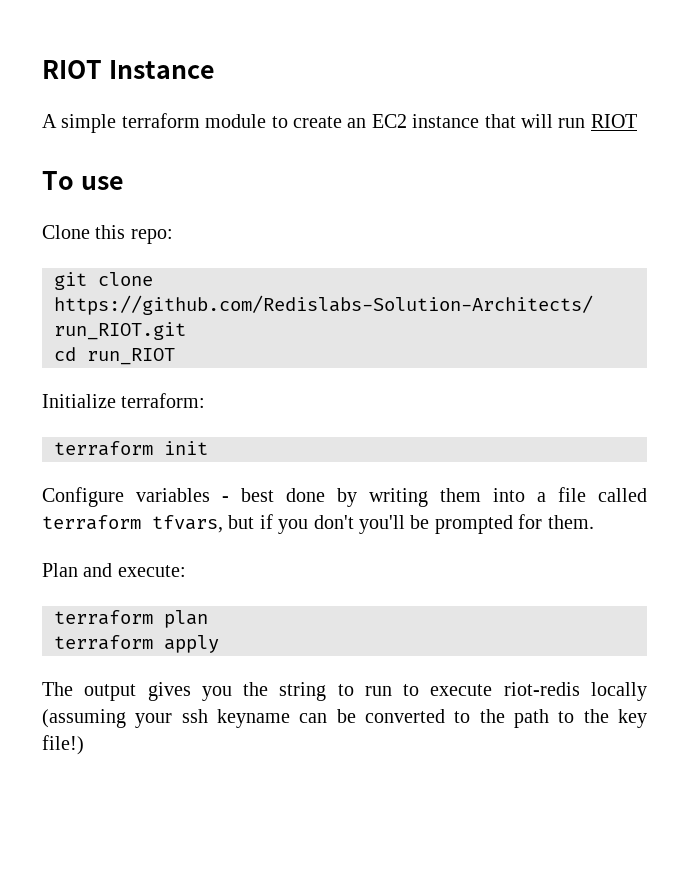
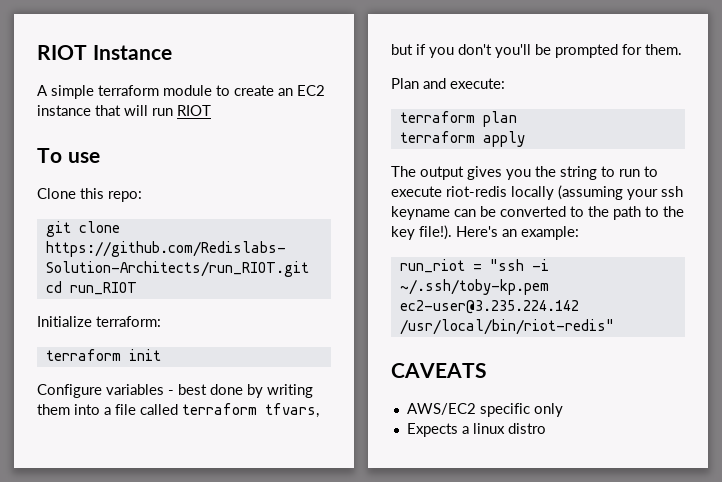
[42,735,84,755] file!) -> [419,225,579,240] [399,259,549,273] [399,279,549,295] [399,300,579,314] [399,319,614,335] [391,363,487,378] [406,403,563,417] [406,423,546,437] file!). Here's an example: // run_riot = "ssh -i ~/.ssh/toby-kp.pem ec2-user@3.235.224.142 /usr/local/bin/riot-redis" // CAVEATS // AWS/EC2 specific only // Expects a linux distro

